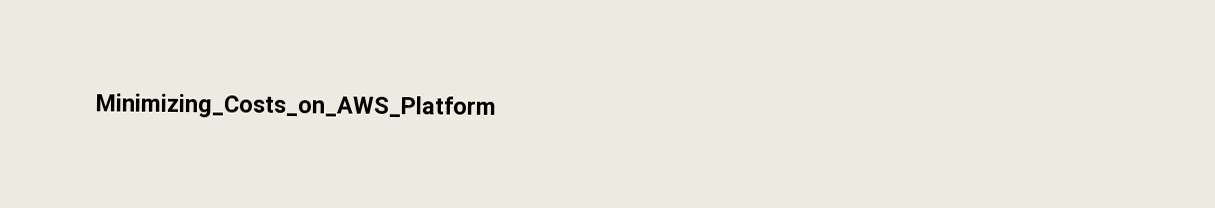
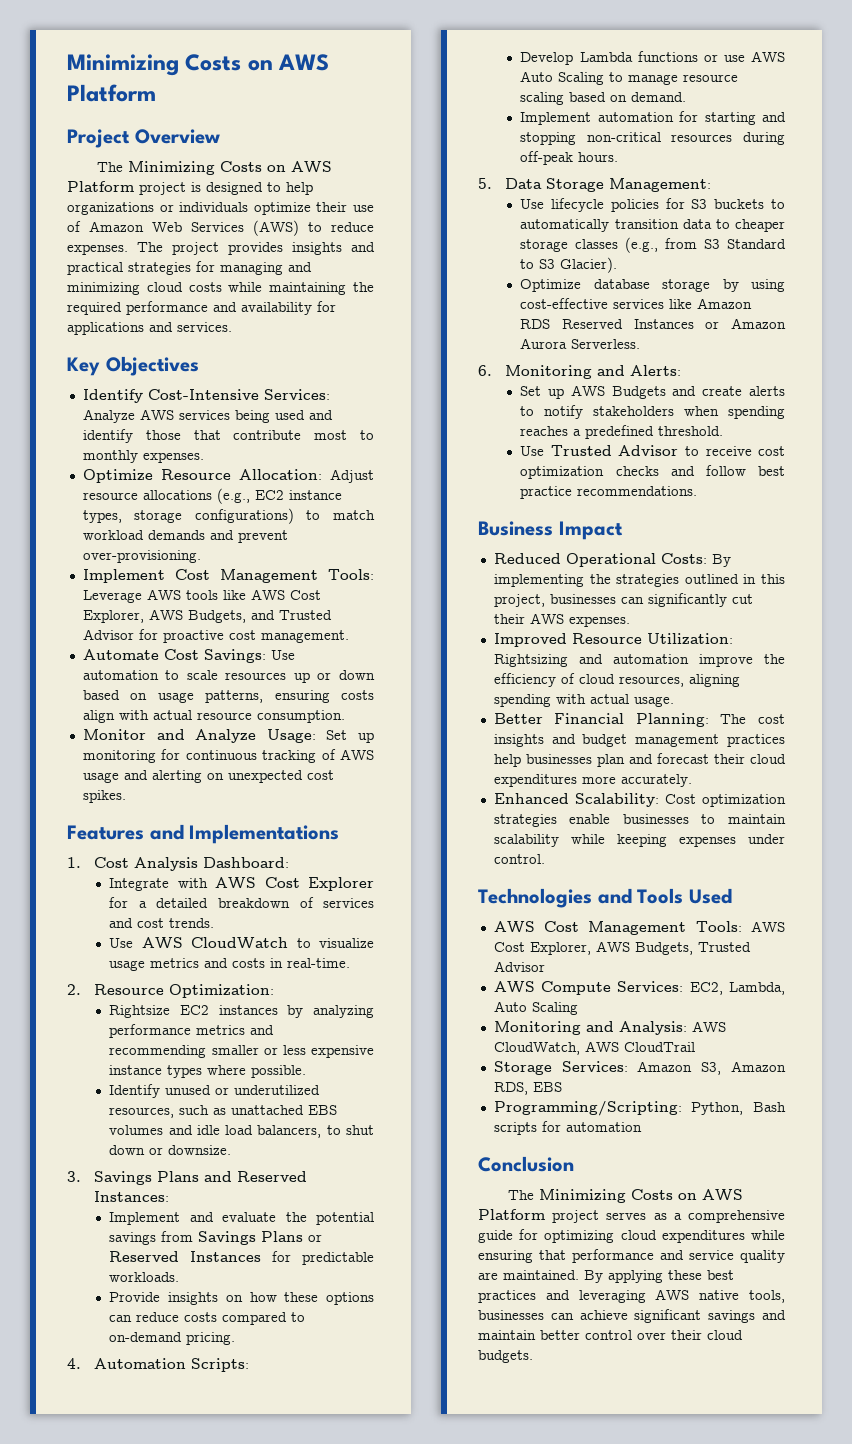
[95,93,497,120] Minimizing_Costs_on_AWS_Platform -> [67,54,330,76] [67,84,156,102] [67,129,220,148] [96,161,332,175] [67,181,313,195] [67,202,374,215] [67,220,374,236] [67,242,375,255] [67,261,312,275] [67,282,375,295] [67,301,336,315] [67,322,232,335] [67,356,199,376] [82,389,330,403] [82,409,333,423] [82,429,374,443] [82,450,204,463] [82,469,374,483] [82,488,342,504] [82,508,375,524] [82,530,288,543] [82,550,201,563] [82,569,374,583] [82,589,321,603] [82,609,332,623] [82,629,349,643] [82,649,295,663] [82,670,375,683] [82,690,375,703] [82,710,345,723] [82,729,375,743] [82,749,374,763] [82,770,334,783] [82,790,126,803] [67,824,340,844] [67,857,289,871] [109,877,374,891] [109,897,374,908] [109,918,215,928] [109,937,374,949] [109,958,351,971] [67,984,274,998] [109,1005,374,1018] [109,1024,275,1038] [109,1045,374,1058] [109,1065,307,1078] [109,1084,321,1098] [109,1105,338,1118] [109,1125,374,1138] [109,1145,232,1155] [67,1171,307,1185] [93,1191,169,1202] [109,1212,374,1225] [109,1231,323,1245] [109,1251,374,1265] [109,1272,180,1282] [109,1292,374,1305] [109,1312,306,1325] [109,1332,236,1345] [67,1358,249,1372] [520,51,785,65] [520,71,739,85] [520,92,687,105] [520,111,786,125] [520,132,785,145] [520,151,619,165] [478,178,711,192] [520,198,785,212] [520,219,785,232] [520,237,786,253] [520,257,618,273] [520,279,785,292] [520,298,753,309] [520,318,786,329] [520,338,641,349] [478,365,681,379] [520,385,785,399] [520,405,785,419] [520,425,724,439] [520,445,785,456] [520,465,785,479] [520,486,698,499] [478,521,623,540] [493,553,731,567] [493,574,785,587] [493,593,753,607] [493,613,630,627] [493,633,733,647] [493,654,785,667] [493,673,740,687] [493,694,674,707] [493,713,785,727] [493,734,785,747] [493,753,786,767] [493,774,692,787] [493,793,786,807] [493,814,786,827] [493,834,785,847] [493,854,545,864] [478,888,732,908] [493,921,785,935] [493,941,751,955] [493,961,545,972] [493,981,785,995] [493,1001,578,1015] [493,1021,726,1035] [493,1041,695,1055] [493,1061,786,1075] [493,1082,562,1095] [493,1101,786,1116] [493,1121,642,1135] [478,1156,574,1172] [507,1189,743,1203] [478,1209,785,1223] [478,1229,785,1243] [478,1249,785,1263] [478,1270,734,1283] [478,1289,785,1303] [478,1309,786,1323] [478,1330,743,1340] [478,1350,533,1363] Minimizing Costs on AWS Platform // Project Overview // The Minimizing Costs on AWS Platform project is designed to help organizations or individuals optimize their use of Amazon Web Services (AWS) to reduce expenses. The project provides insights and practical strategies for managing and minimizing cloud costs while maintaining the required performance and availability for applications and services. // Key Objectives // Identify Cost-Intensive Services: Analyze AWS services being used and identify those that contribute most to monthly expenses. // Optimize Resource Allocation: Adjust resource allocations (e.g., EC2 instance types, storage configurations) to match workload demands and prevent over-provisioning. // Implement Cost Management Tools: Leverage AWS tools like AWS Cost Explorer, AWS Budgets, and Trusted Advisor for proactive cost management. // Automate Cost Savings: Use automation to scale resources up or down based on usage patterns, ensuring costs align with actual resource consumption. // Monitor and Analyze Usage: Set up monitoring for continuous tracking of AWS usage and alerting on unexpected cost spikes. // Features and Implementations // 1. Cost Analysis Dashboard: // Integrate with AWS Cost Explorer for a detailed breakdown of services and cost trends. // Use AWS CloudWatch to visualize usage metrics and costs in real-time. // 2. Resource Optimization: // Rightsize EC2 instances by analyzing performance metrics and recommending smaller or less expensive instance types where possible. // Identify unused or underutilized resources, such as unattached EBS volumes and idle load balancers, to shut down or downsize. // 3. Savings Plans and Reserved Instances: // Implement and evaluate the potential savings from Savings Plans or Reserved Instances for predictable workloads. // Provide insights on how these options can reduce costs compared to on-demand pricing. // 4. Automation Scripts: // Develop Lambda functions or use AWS Auto Scaling to manage resource scaling based on demand. // Implement automation for starting and stopping non-critical resources during off-peak hours. // 5. Data Storage Management: // Use lifecycle policies for S3 buckets to automatically transition data to cheaper storage classes (e.g., from S3 Standard to S3 Glacier). // Optimize database storage by using cost-effective services like Amazon RDS Reserved Instances or Amazon Aurora Serverless. // 6. Monitoring and Alerts: // Set up AWS Budgets and create alerts to notify stakeholders when spending reaches a predefined threshold. // Use Trusted Advisor to receive cost optimization checks and follow best practice recommendations. // Business Impact // Reduced Operational Costs: By implementing the strategies outlined in this project, businesses can significantly cut their AWS expenses. // Improved Resource Utilization: Rightsizing and automation improve the efficiency of cloud resources, aligning spending with actual usage. // Better Financial Planning: The cost insights and budget management practices help businesses plan and forecast their cloud expenditures more accurately. // Enhanced Scalability: Cost optimization strategies enable businesses to maintain scalability while keeping expenses under control. // Technologies and Tools Used // AWS Cost Management Tools: AWS Cost Explorer, AWS Budgets, Trusted Advisor // AWS Compute Services: EC2, Lambda, Auto Scaling // Monitoring and Analysis: AWS CloudWatch, AWS CloudTrail // Storage Services: Amazon S3, Amazon RDS, EBS // Programming/Scripting: Python, Bash scripts for automation // Conclusion // The Minimizing Costs on AWS Platform project serves as a comprehensive guide for optimizing cloud expenditures while ensuring that performance and service quality are maintained. By applying these best practices and leveraging AWS native tools, businesses can achieve significant savings and maintain better control over their cloud budgets.

